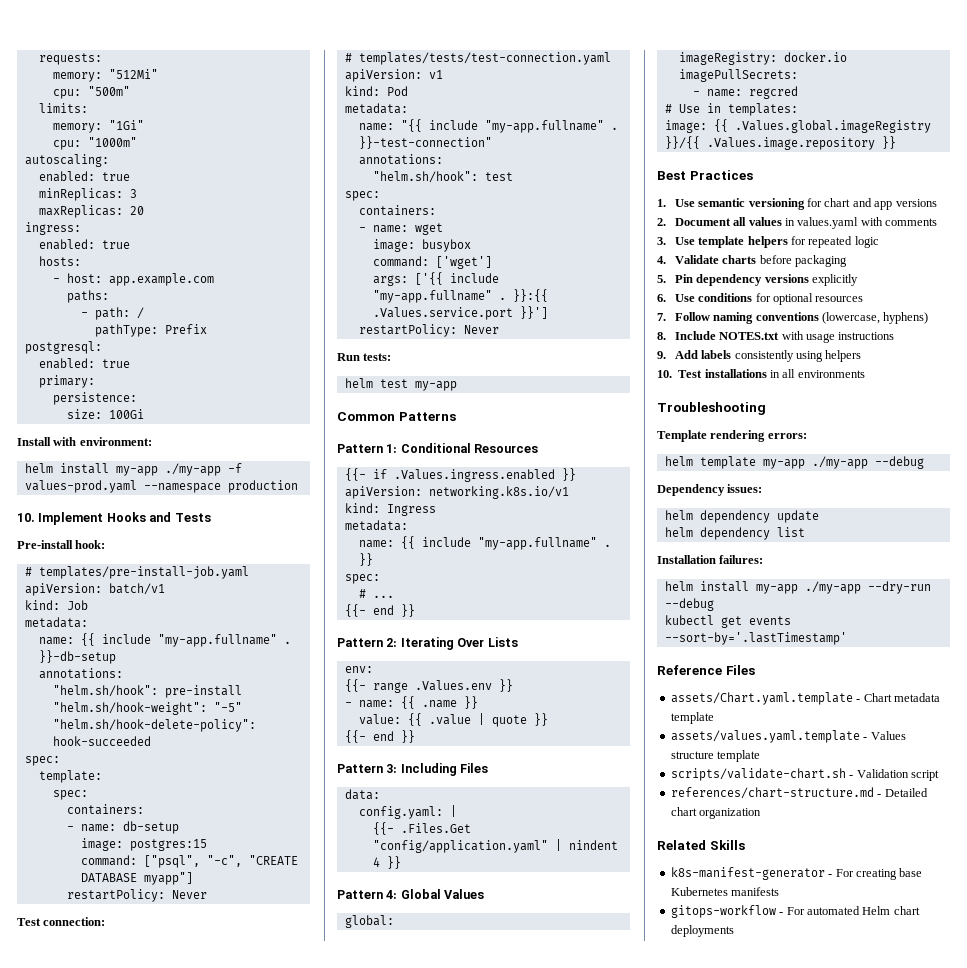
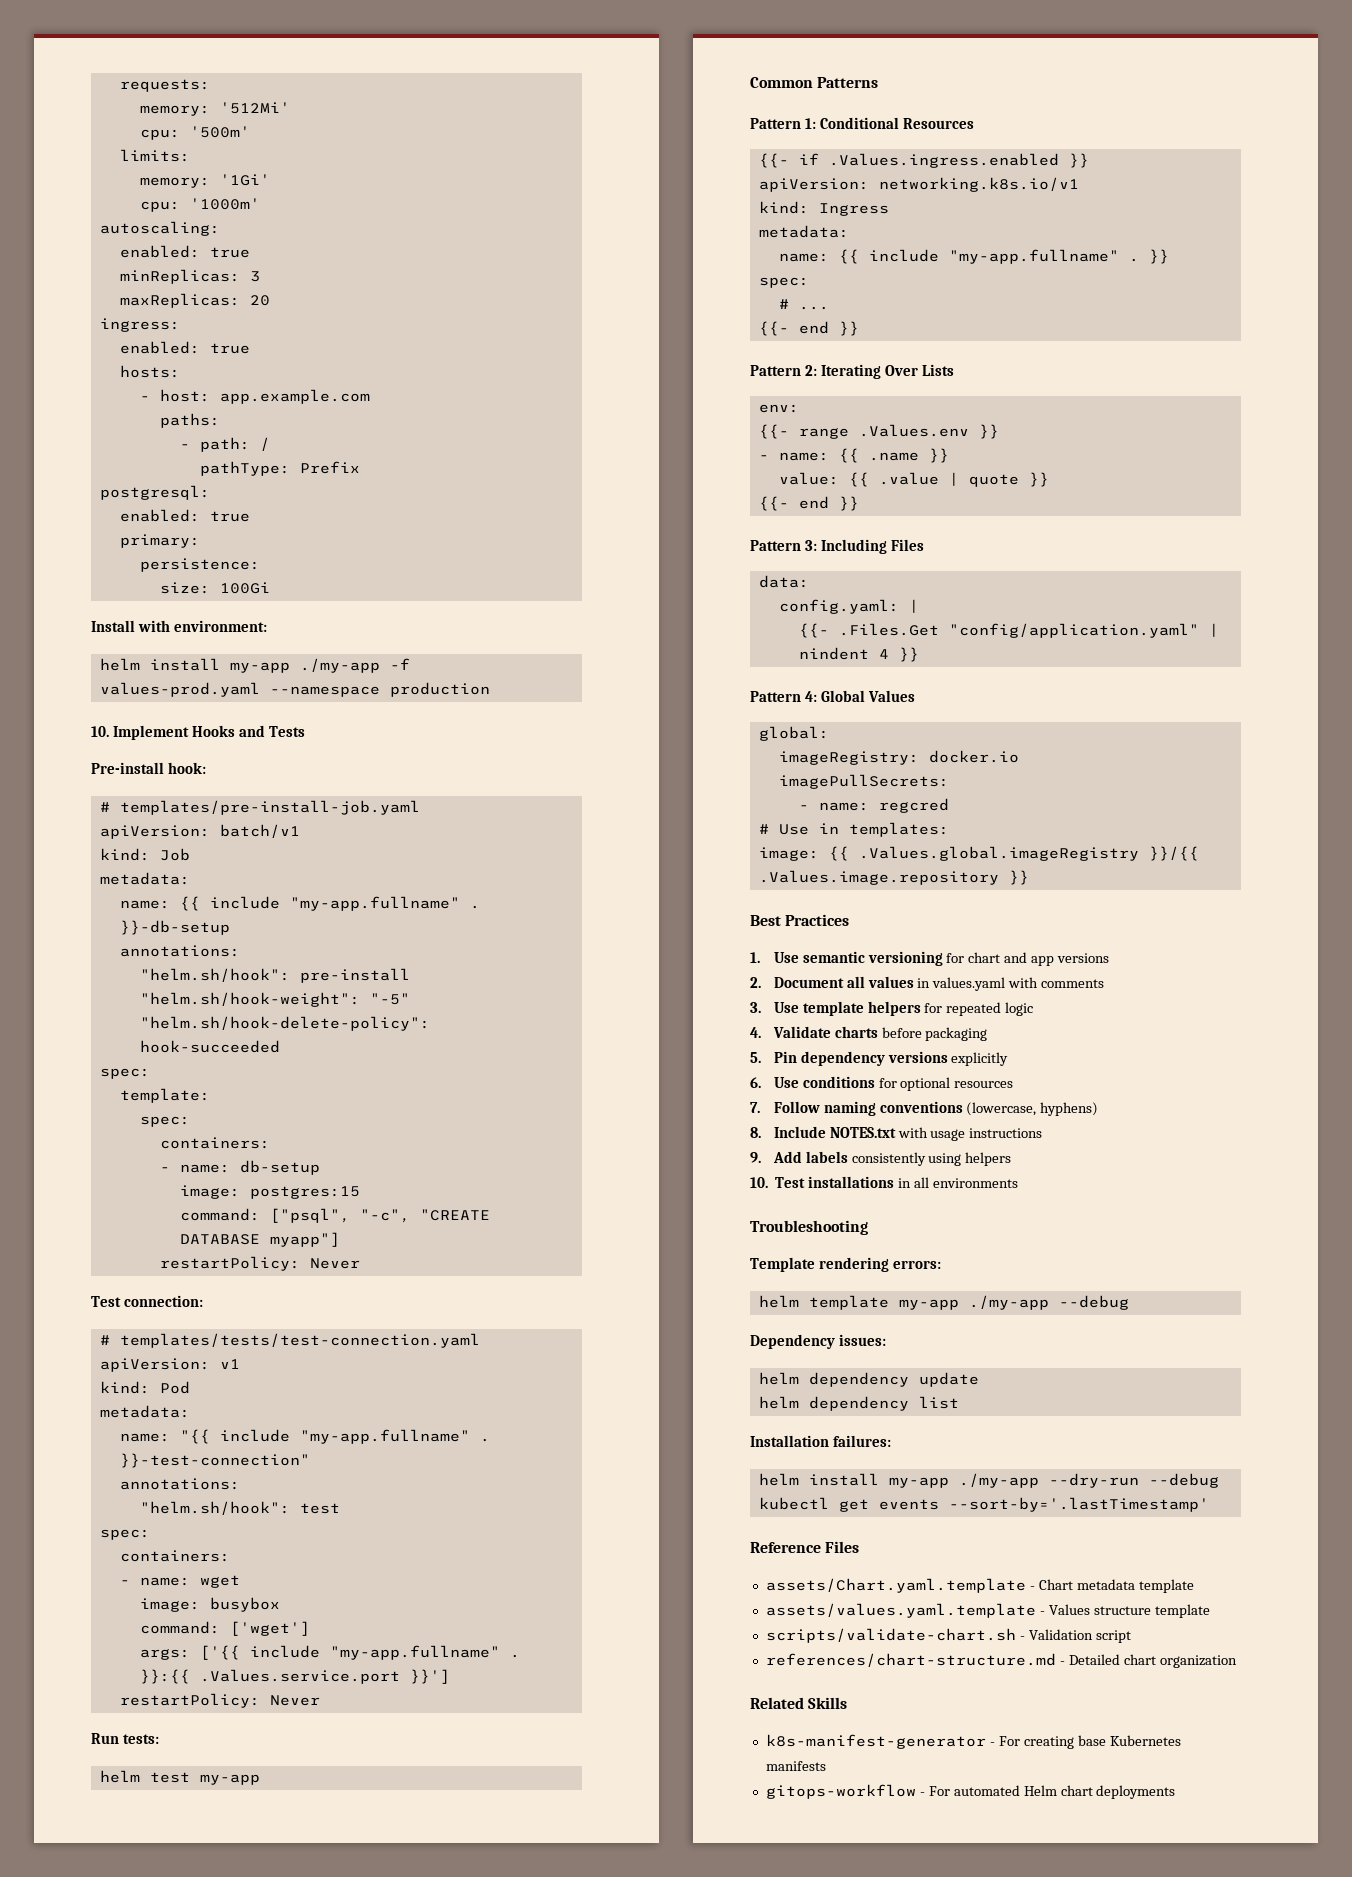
[108,69,158,79] [52,86,130,99] "512Mi" // cpu: "500m" -> [219,102,290,114] [139,126,250,140] '512Mi' // cpu: '500m'
[108,120,144,130] [52,137,137,150] "1Gi" // cpu: "1000m" -> [219,174,270,186] [139,198,260,212] '1Gi' // cpu: '1000m'

